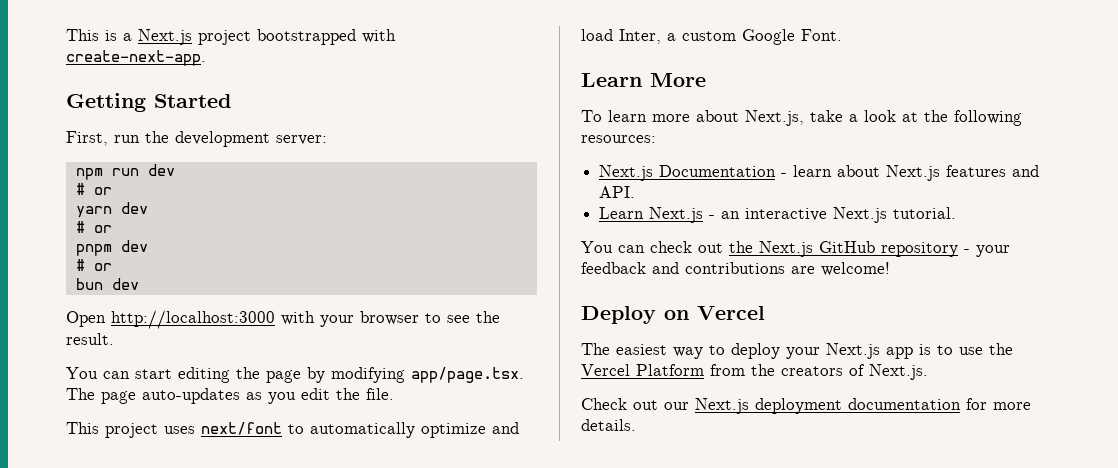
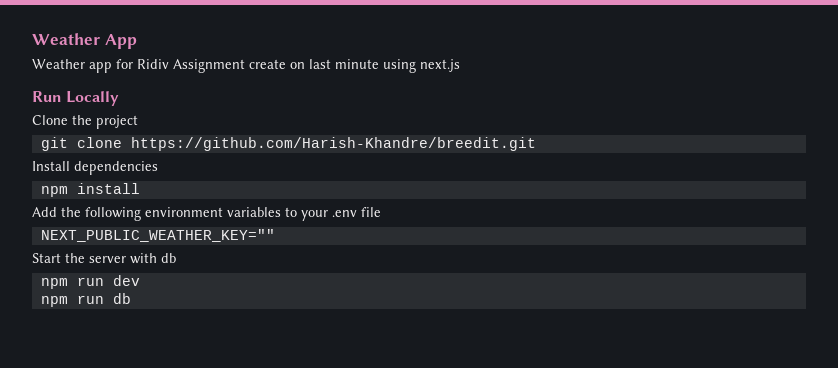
[66,29,396,45] [66,50,206,66] [66,93,231,112] [66,131,327,147] [75,164,175,180] [75,183,112,195] [75,202,148,218] [75,221,112,233] [75,240,148,256] [75,259,112,271] [75,278,139,290] [66,310,500,329] [66,333,114,345] [66,367,524,383] [66,388,394,404] [66,422,519,438] [581,29,842,45] [581,73,706,87] [581,110,1022,126] [581,135,656,143] [599,165,1040,181] [599,186,636,198] [599,207,957,223] [581,241,1010,257] [581,262,890,276] [581,306,765,324] [581,343,1013,359] [581,364,928,380] [581,398,1031,414] [581,419,636,431] This is a Next.js project bootstrapped with create-next-app. // Getting Started // First, run the development server: // npm run dev // # or // yarn dev // # or // pnpm dev // # or // bun dev // Open http://localhost:3000 with your browser to see the result. // You can start editing the page by modifying app/page.tsx. The page auto-updates as you edit the file. // This project uses next/font to automatically optimize and load Inter, a custom Google Font. // Learn More // To learn more about Next.js, take a look at the following resources: // Next.js Documentation - learn about Next.js features and API. // Learn Next.js - an interactive Next.js tutorial. // You can check out the Next.js GitHub repository - your feedback and contributions are welcome! // Deploy on Vercel // The easiest way to deploy your Next.js app is to use the Vercel Platform from the creators of Next.js. // Check out our Next.js deployment documentation for more details. -> [32,33,137,49] [32,59,460,73] [32,91,120,106] [32,115,138,129] [40,137,536,151] [32,161,158,175] [40,183,140,197] [32,207,381,221] [40,229,275,242] [32,253,176,264] [40,275,140,289] [40,293,131,307] Weather App // Weather app for Ridiv Assignment create on last minute using next.js // Run Locally // Clone the project // git clone https://github.com/Harish-Khandre/breedit.git // Install dependencies // npm install // Add the following environment variables to your .env file // NEXT_PUBLIC_WEATHER_KEY="" // Start the server with db // npm run dev // npm run db

